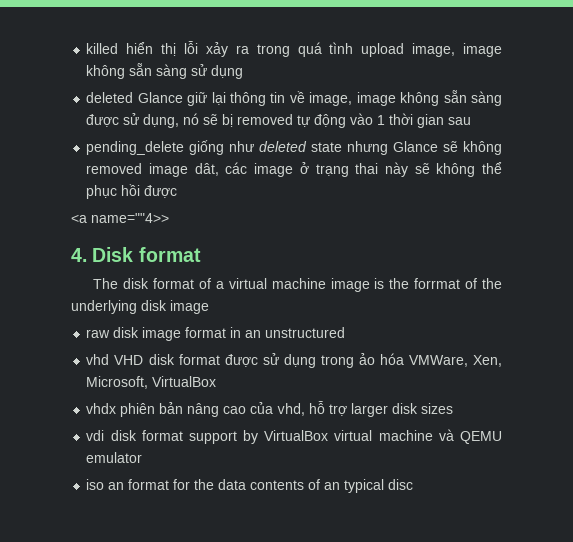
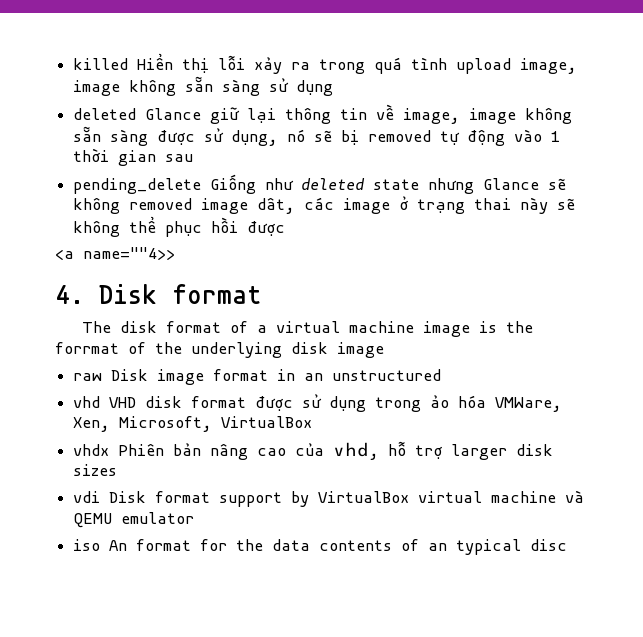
[126,42,154,54] hiển -> [137,53,174,70] Hiển
[189,140,225,155] giống -> [210,174,257,194] Giống
[113,327,140,338] disk -> [111,369,149,381] Disk
[120,403,156,417] phiên -> [118,444,165,456] Phiên
[110,430,137,441] disk -> [109,491,147,503] Disk
[108,482,125,490] an -> [109,540,128,551] An

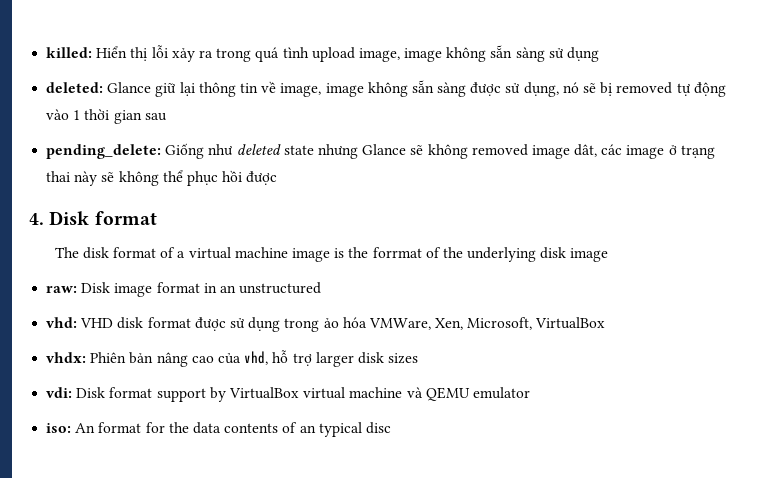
[73,58,129,70] killed -> [46,47,93,58] killed:
[73,108,137,120] deleted -> [46,82,104,93] deleted:
[73,178,202,194] pending_delete -> [46,144,162,159] pending_delete:
[55,247,175,260] // <a name=""4>> -> (278, 178) none
[73,373,103,381] raw -> [46,286,78,293] raw:
[73,396,101,408] vhd -> [46,317,78,328] vhd:
[73,444,110,456] vhdx -> [46,352,87,363] vhdx:
[73,491,101,503] vdi -> [46,387,73,398] vdi:
[73,539,101,551] iso -> [46,423,72,433] iso:

